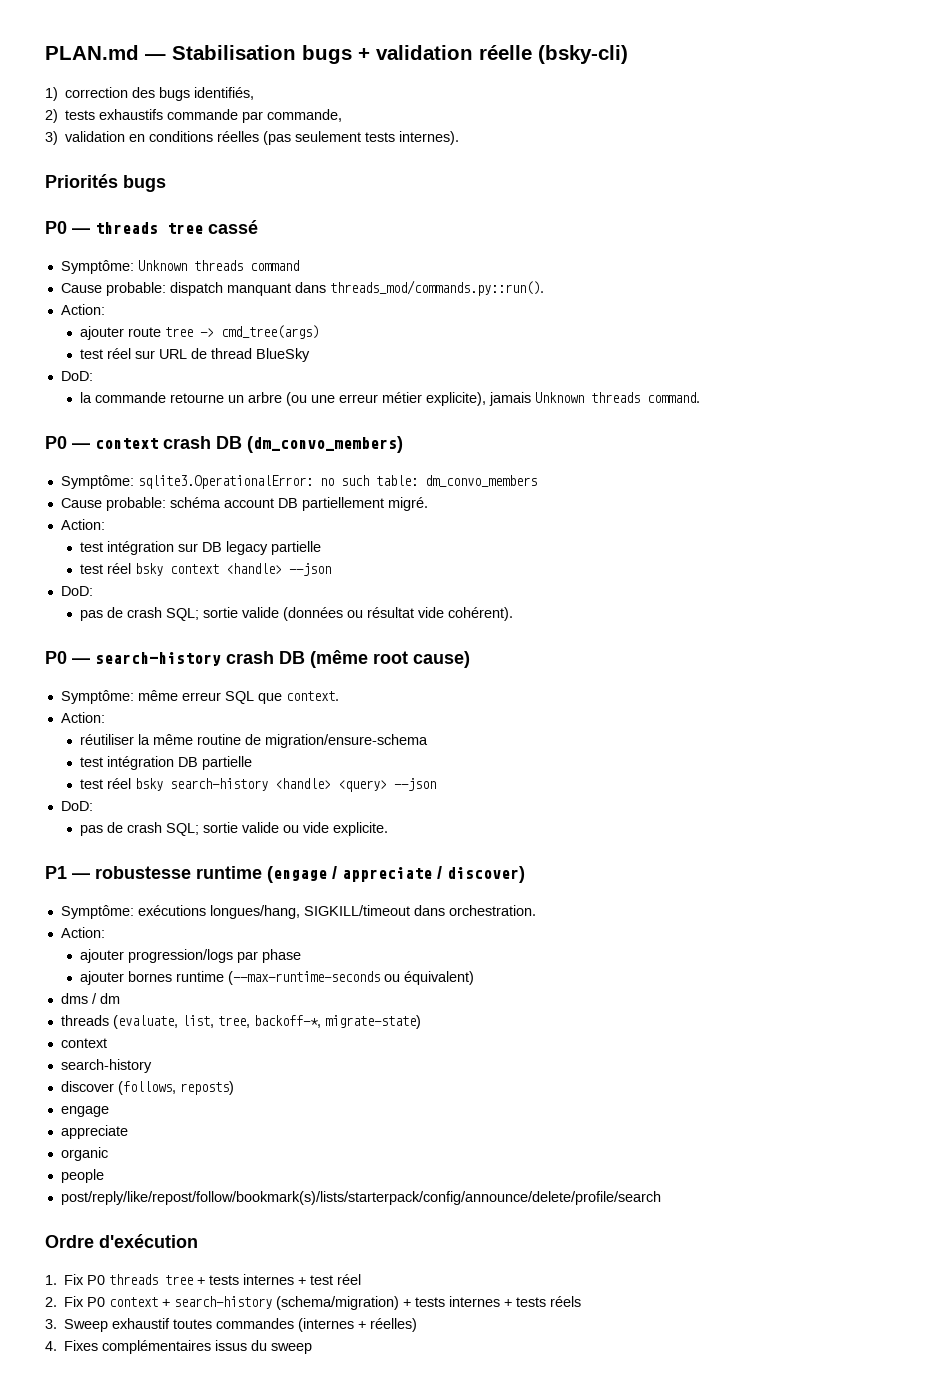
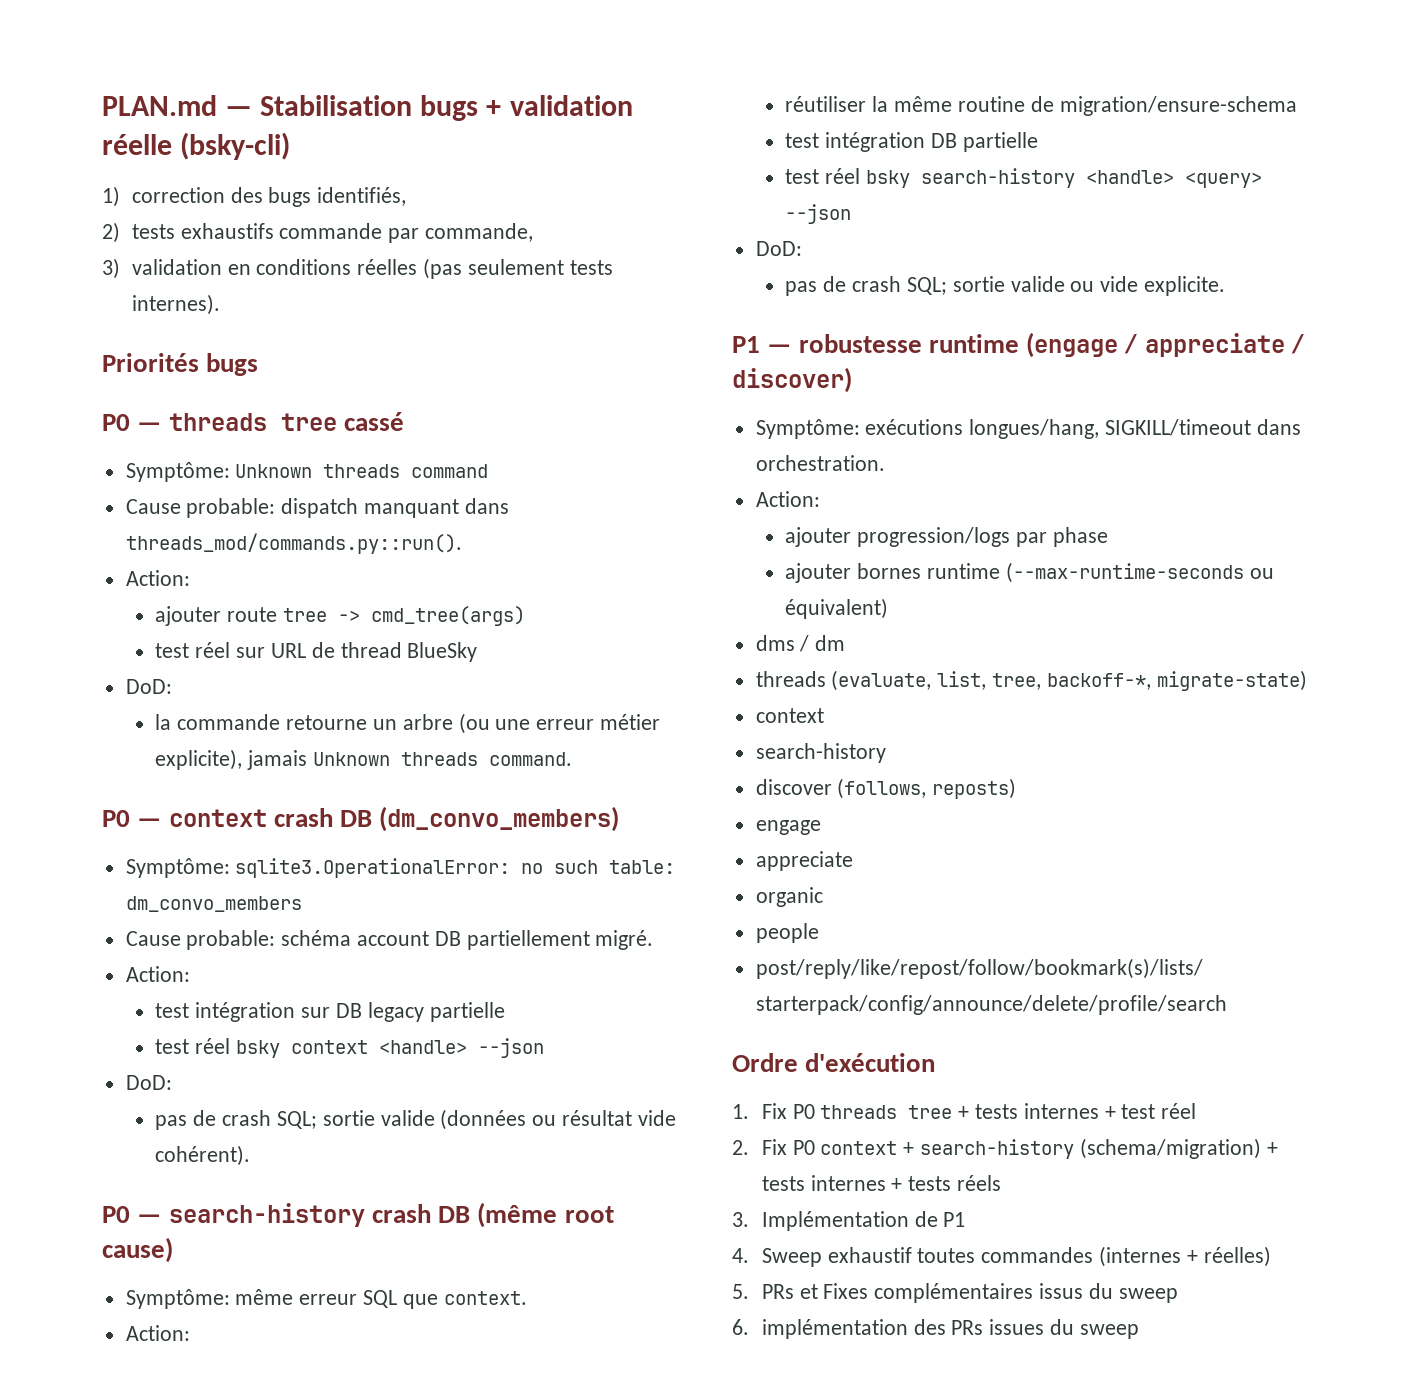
(57, 1324) none -> [761,1211,966,1231] [732,1248,749,1263] Implémentation de P1 // 4.
[45,1341,57,1351] 4. -> [732,1284,818,1299] 5. PRs et
(313, 1348) none -> [732,1319,1139,1339] // 6. implémentation des PRs issues du sweep

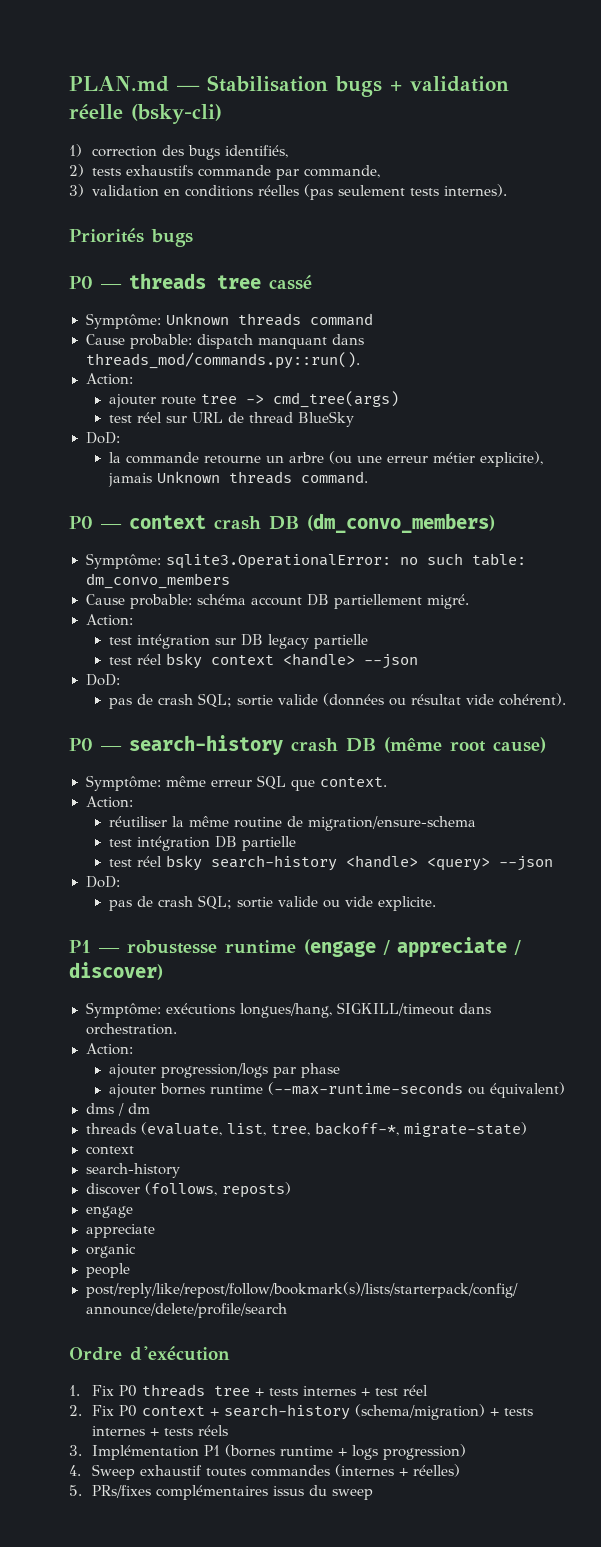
[914,1211,966,1227] de P1 -> [204,1444,467,1460] P1 (bornes runtime + logs progression)
[761,1283,869,1299] PRs et Fixes -> [92,1485,152,1498] PRs/fixes
[732,1319,1139,1339] // 6. implémentation des PRs issues du sweep -> (374, 1494) none

